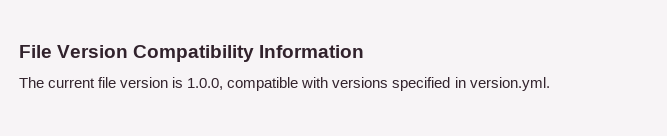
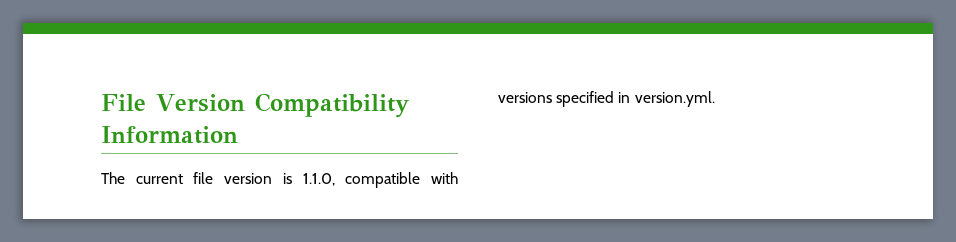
[187,78,224,90] 1.0.0, -> [302,173,335,186] 1.1.0,

